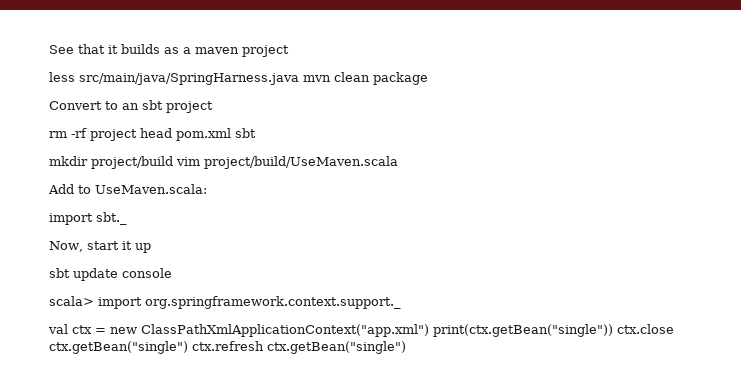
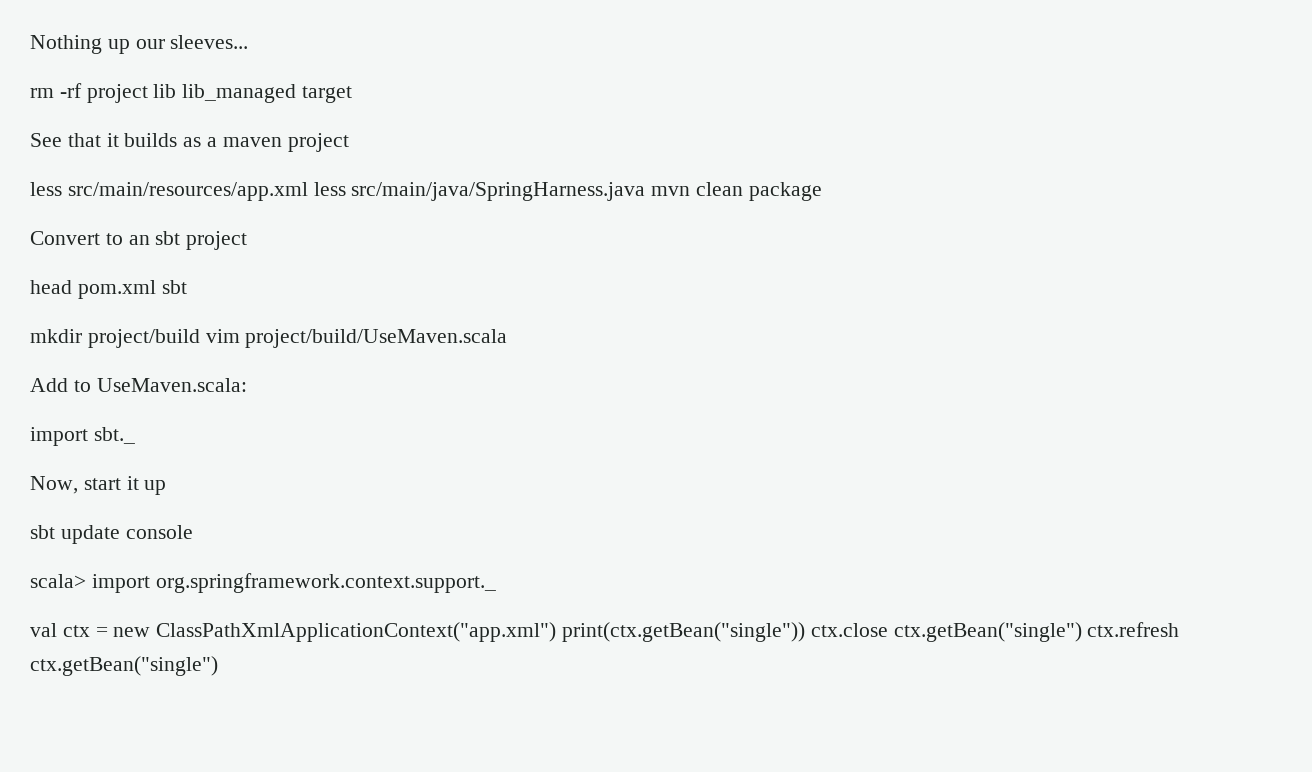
(49, 49) none -> [30,35,249,54] [30,83,353,103] Nothing up our sleeves... // rm -rf project lib lib_managed target //
(75, 77) none -> [67,182,346,201] src/main/resources/app.xml less
[49,128,137,141] rm -rf project -> (248, 240) none

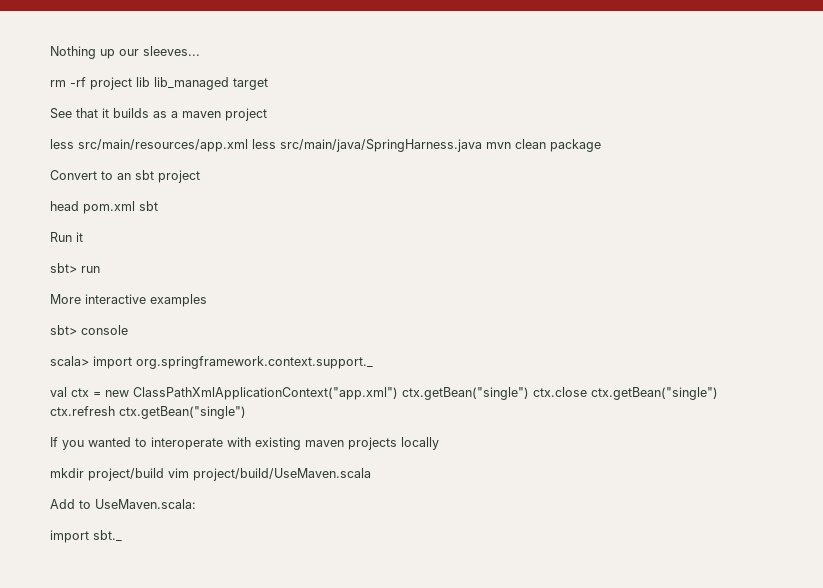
(187, 287) none -> [50,232,83,242] [50,263,100,273] [50,294,207,307] [50,325,128,335] [50,356,373,369] [50,387,718,400] [50,406,246,419] [50,437,439,450] // Run it // sbt> run // More interactive examples // sbt> console // scala> import org.springframework.context.support._ // val ctx = new ClassPathXmlApplicationContext("app.xml") ctx.getBean("single") ctx.close ctx.getBean("single") ctx.refresh ctx.getBean("single") // If you wanted to interoperate with existing maven projects locally
[30,476,167,495] [30,525,193,544] [30,573,496,593] [30,622,1180,642] [30,656,218,676] // Now, start it up // sbt update console // scala> import org.springframework.context.support._ // val ctx = new ClassPathXmlApplicationContext("app.xml") print(ctx.getBean("single")) ctx.close ctx.getBean("single") ctx.refresh ctx.getBean("single") -> (122, 536) none

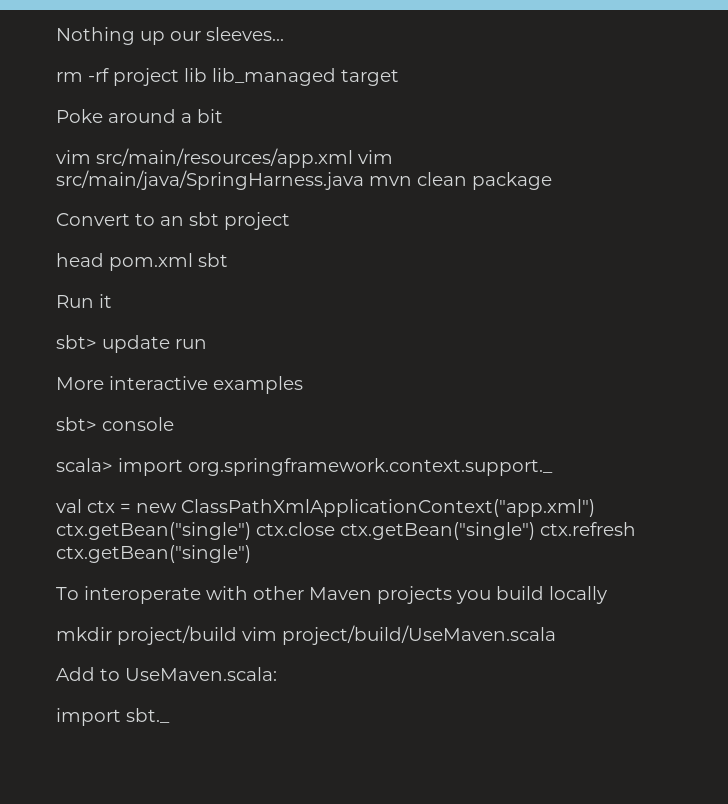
[50,108,267,121] [50,139,276,152] See that it builds as a maven project // less src/main/resources/app.xml less -> [56,109,223,123] [56,148,393,168] Poke around a bit // vim src/main/resources/app.xml vim
(77, 268) none -> [102,335,170,353] update
[50,437,397,450] If you wanted to interoperate with existing maven projects -> [56,586,544,604] To interoperate with other Maven projects you build

